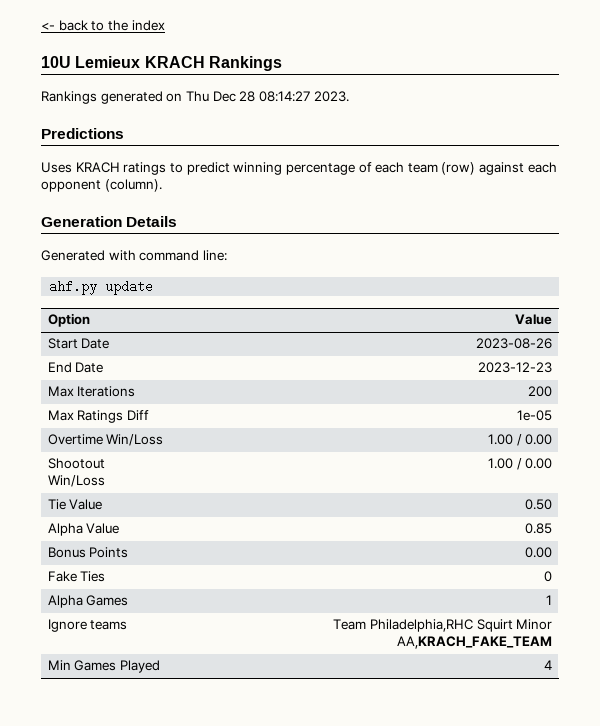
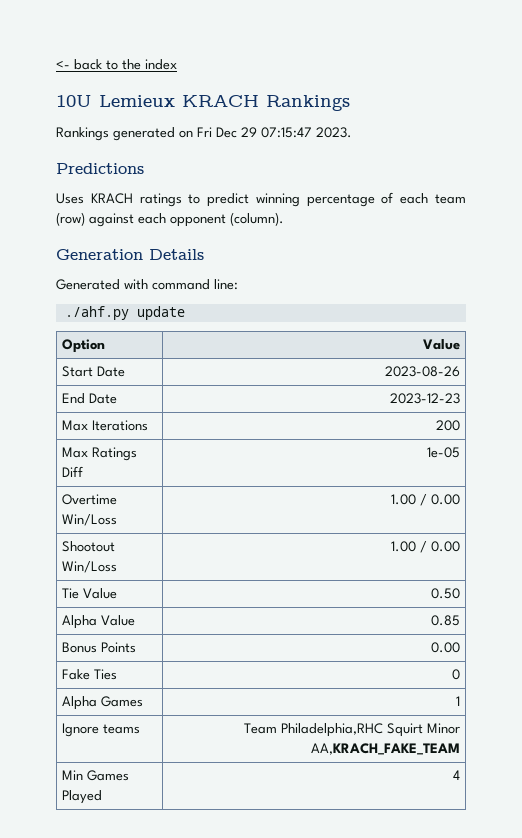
[185,91,310,102] Thu Dec 28 08:14:27 -> [197,127,312,138] Fri Dec 29 07:15:47
[49,280,98,295] ahf.py -> [64,306,129,320] ./ahf.py

